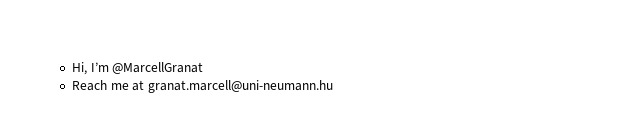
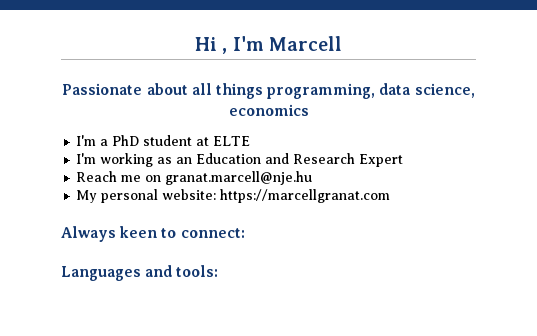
[71,62,204,75] [71,80,333,93] Hi, I’m @MarcellGranat // Reach me at granat.marcell@uni-neumann.hu -> [195,36,342,54] [62,83,475,99] [228,104,309,116] [76,135,251,146] [76,153,404,167] [76,171,313,185] [76,189,391,203] [61,226,245,242] [61,265,219,281] Hi , I'm Marcell // Passionate about all things programming, data science, economics // I'm a PhD student at ELTE // I'm working as an Education and Research Expert // Reach me on granat.marcell@nje.hu // My personal website: https://marcellgranat.com // Always keen to connect: // Languages and tools:

